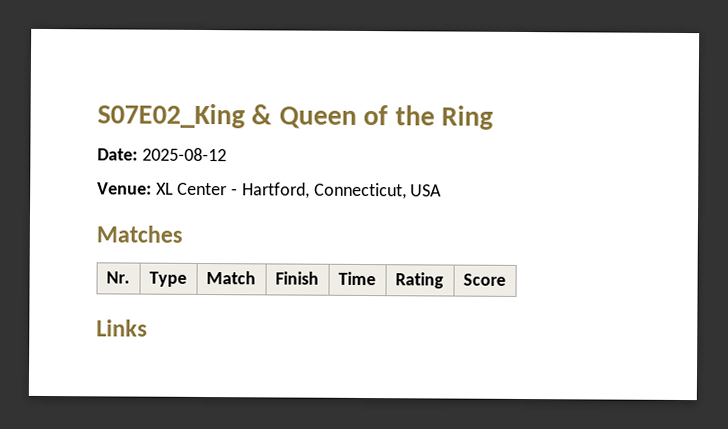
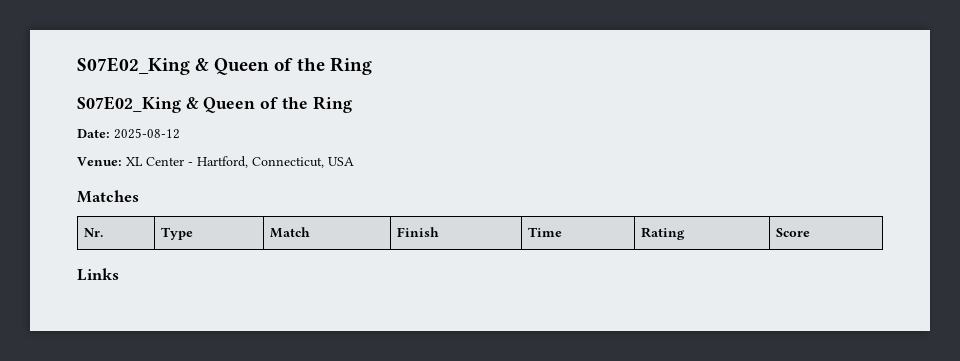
[97,103,494,130] S07E02_King & Queen of the Ring -> [77,57,372,75] [77,96,352,113] S07E02_King & Queen of the Ring // S07E02_King & Queen of the Ring

